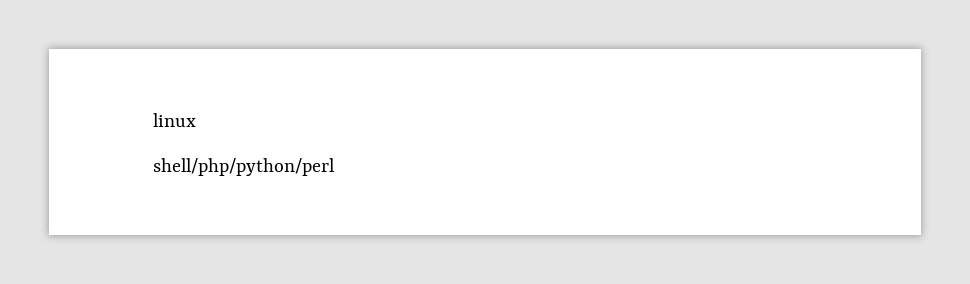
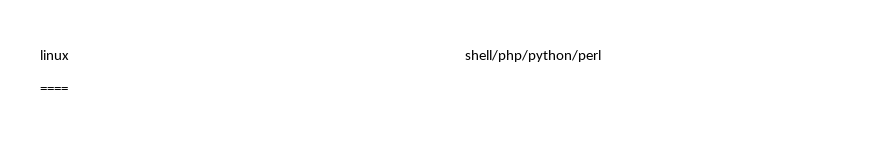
(196, 120) none -> [40,87,68,93] // ====

